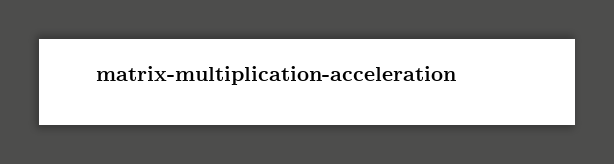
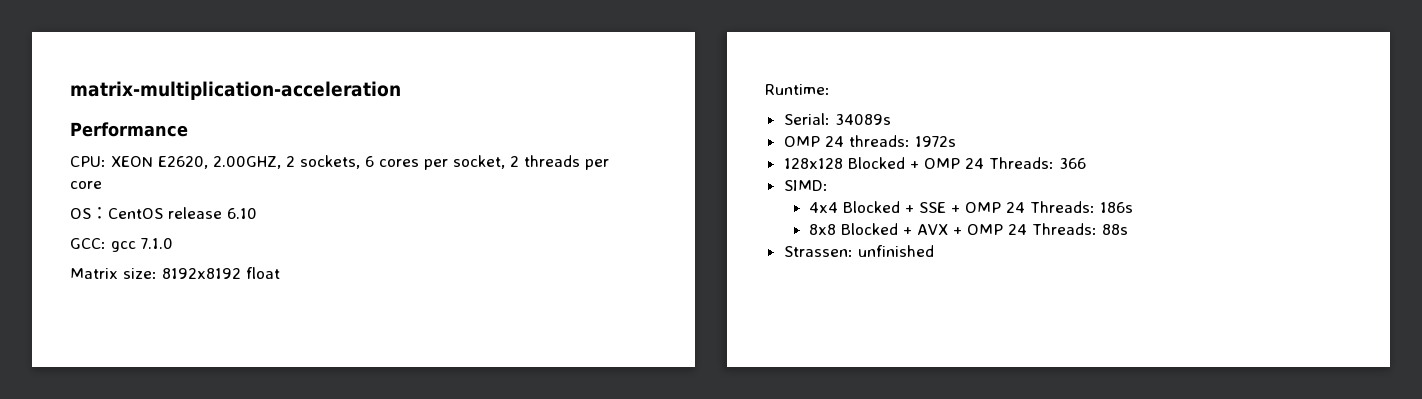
(456, 75) none -> [70,122,188,137] [70,155,609,170] [70,181,102,189] [70,207,257,219] [70,238,173,252] [70,267,280,279] [765,84,830,95] [783,113,891,125] [783,135,956,147] [783,157,1086,169] [783,180,828,191] [809,201,1134,213] [809,223,1129,235] [783,245,934,257] // Performance // CPU: XEON E2620, 2.00GHZ, 2 sockets, 6 cores per socket, 2 threads per core // OS：CentOS release 6.10 // GCC: gcc 7.1.0 // Matrix size: 8192x8192 float // Runtime: // Serial: 34089s // OMP 24 threads: 1972s // 128x128 Blocked + OMP 24 Threads: 366 // SIMD: // 4x4 Blocked + SSE + OMP 24 Threads: 186s // 8x8 Blocked + AVX + OMP 24 Threads: 88s // Strassen: unfinished

